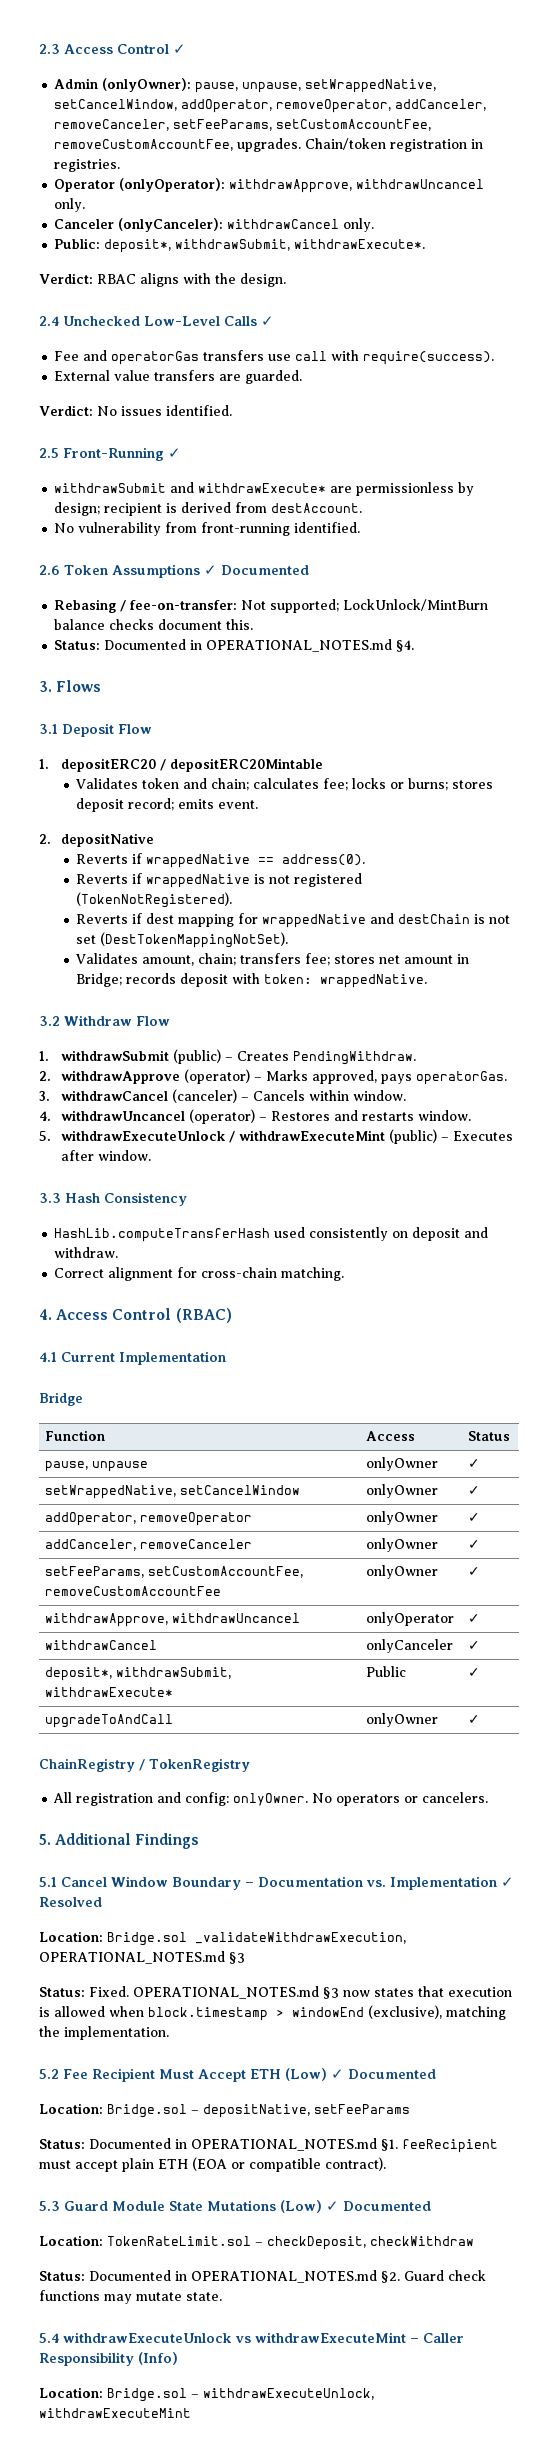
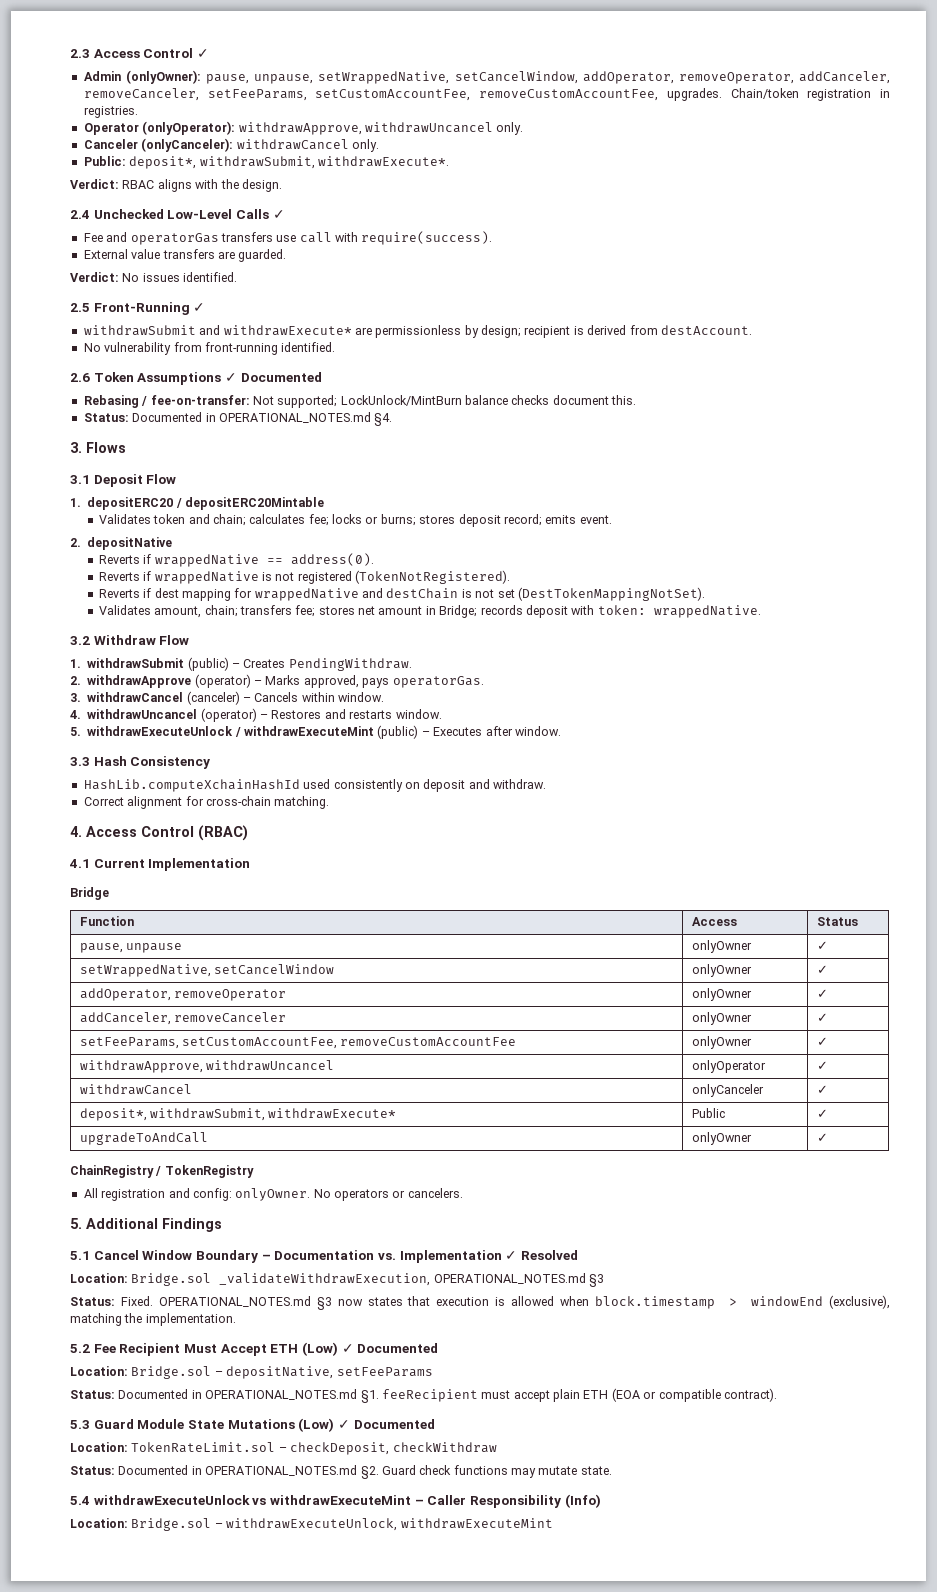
[54,1228,271,1242] HashLib.computeTransferHash -> [83,779,300,792] HashLib.computeXchainHashId

